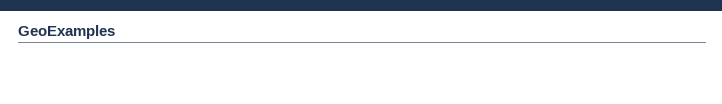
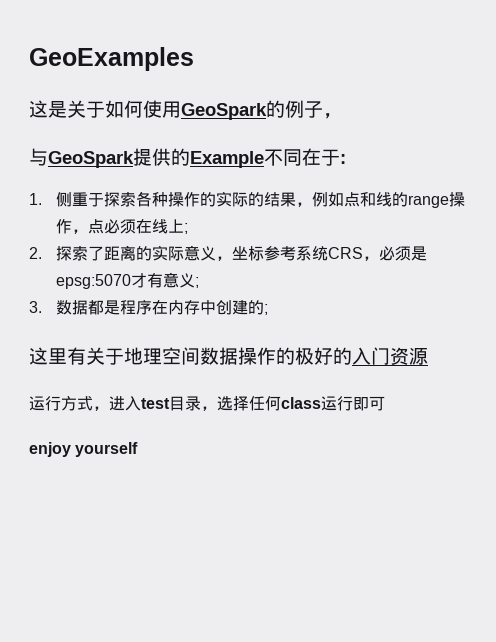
(115, 32) none -> [29,100,342,120] [29,148,346,168] [29,191,466,208] [56,219,189,234] [29,245,428,261] [56,272,200,289] [29,300,269,315] [29,347,428,365] [29,396,385,411] [29,442,139,457] // 这是关于如何使用GeoSpark的例子， // 与GeoSpark提供的Example不同在于: // 1.侧重于探索各种操作的实际的结果，例如点和线的range操作，点必须在线上; // 2.探索了距离的实际意义，坐标参考系统CRS，必须是epsg:5070才有意义; // 3.数据都是程序在内存中创建的; // 这里有关于地理空间数据操作的极好的入门资源 // 运行方式，进入test目录，选择任何class运行即可 // enjoy yourself

